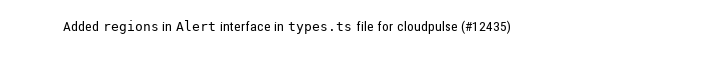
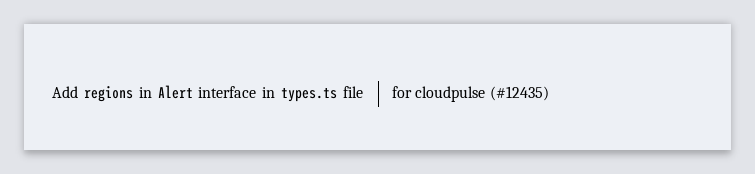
[63,21,99,31] Added -> [52,86,78,98] Add

